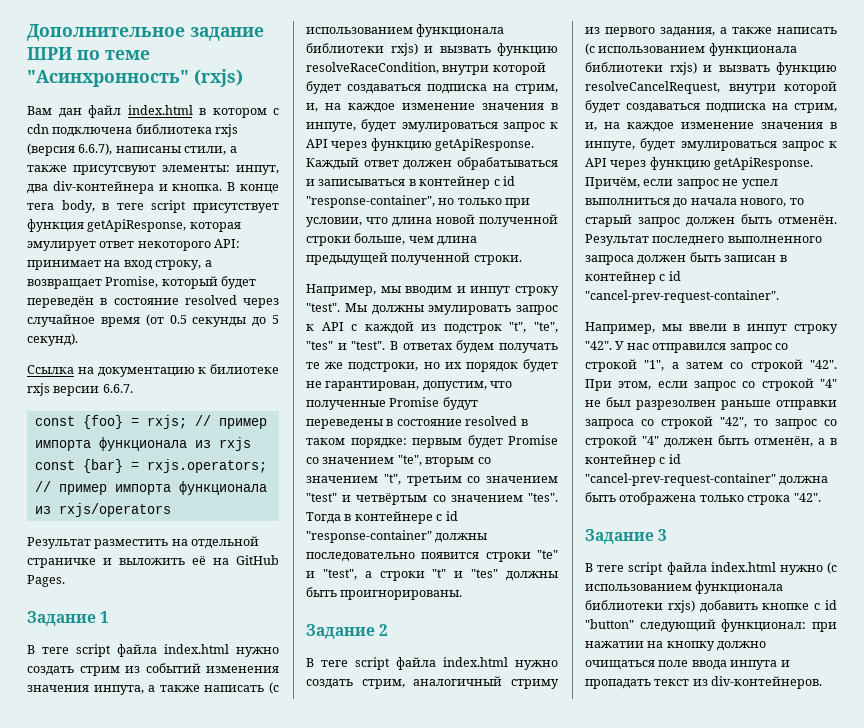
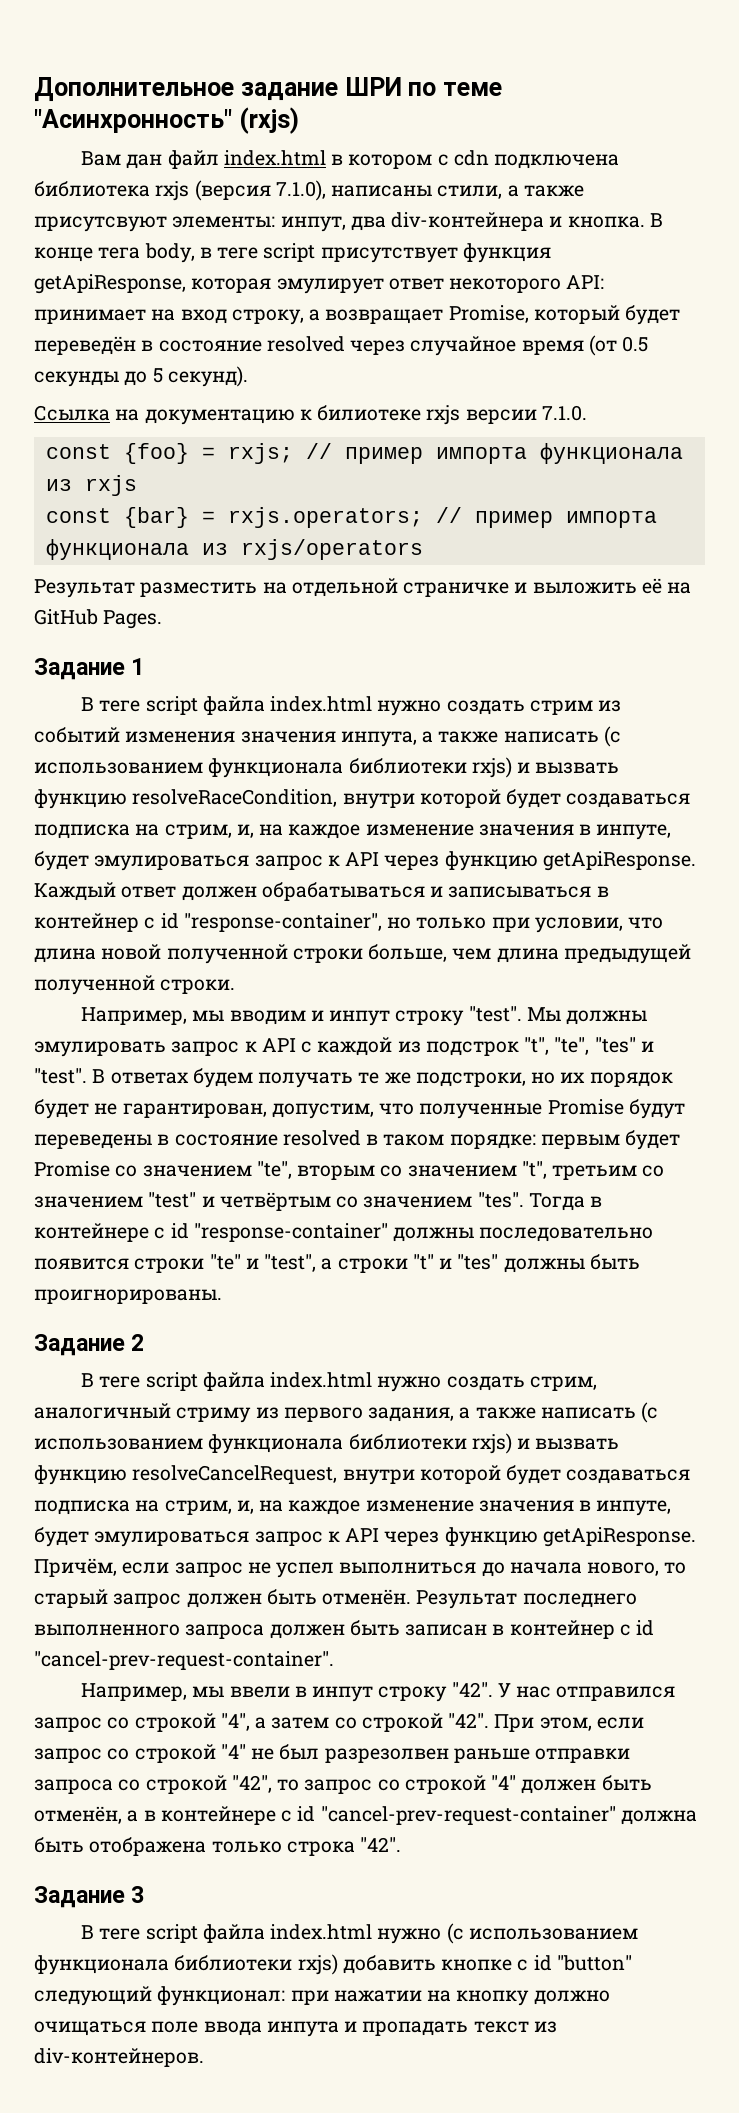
[78,143,113,155] 6.6.7), -> [275,180,326,201] 7.1.0),
[102,384,133,393] 6.6.7. -> [541,405,587,421] 7.1.0.
[644,360,665,371] "1", -> [220,1713,250,1731] "4",
[585,454,656,467] контейнер -> [160,1806,276,1825] контейнере

